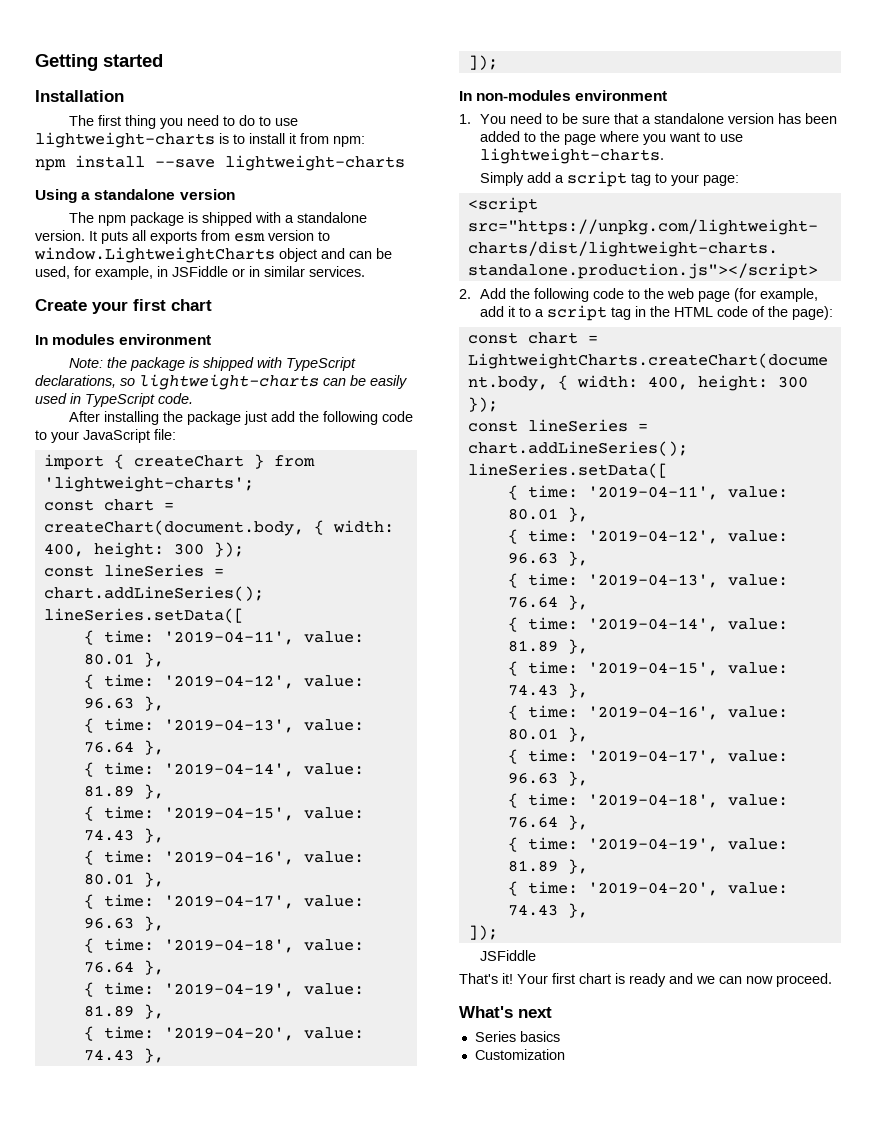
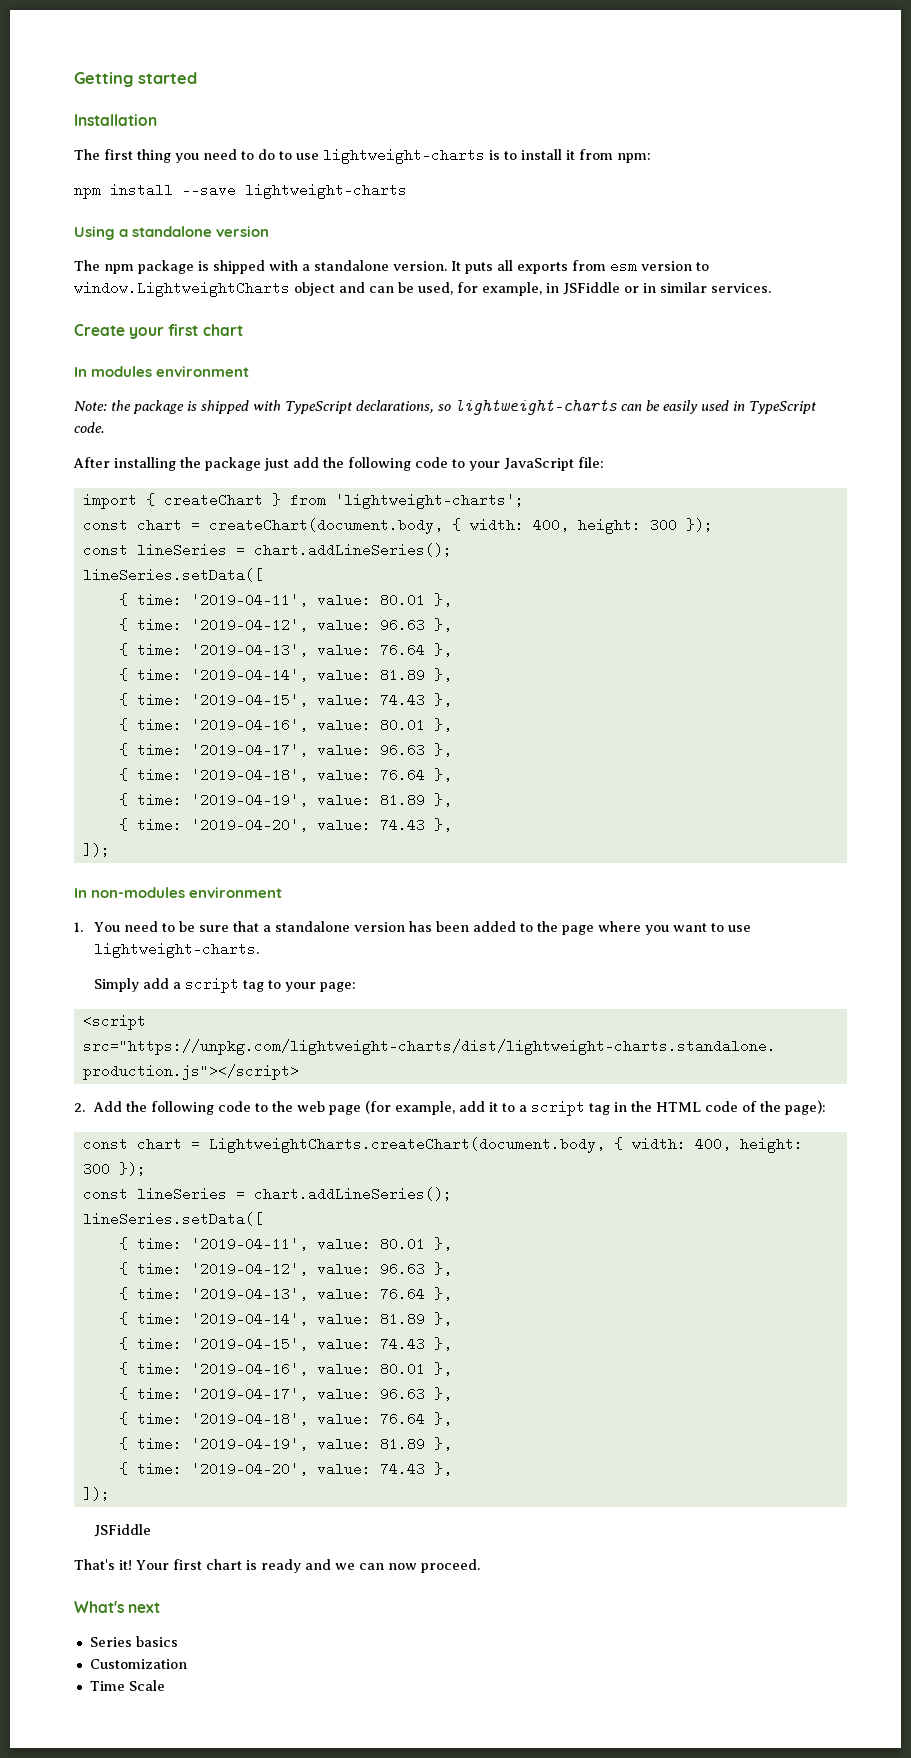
(565, 1054) none -> [89,1680,165,1691] // Time Scale

